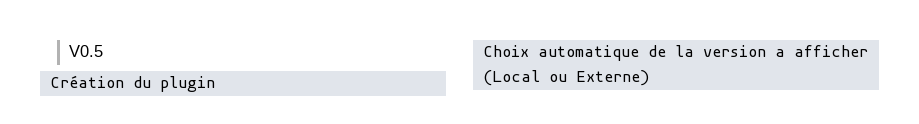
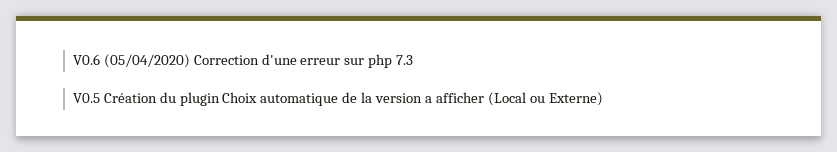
(68, 51) none -> [72,54,414,68] V0.6 (05/04/2020) Correction d'une erreur sur php 7.3 //
(103, 51) // -> (100, 98) none
(215, 84) // -> (220, 99) none

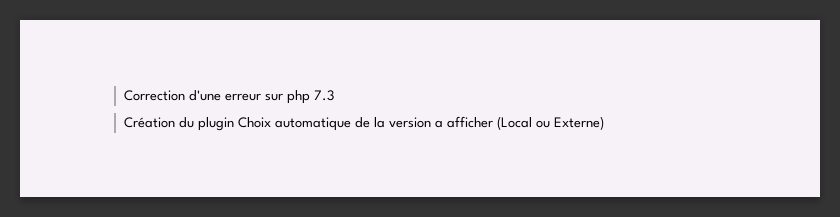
[72,54,190,68] V0.6 (05/04/2020) -> (124, 95) none
[72,93,100,103] V0.5 -> (335, 95) none

